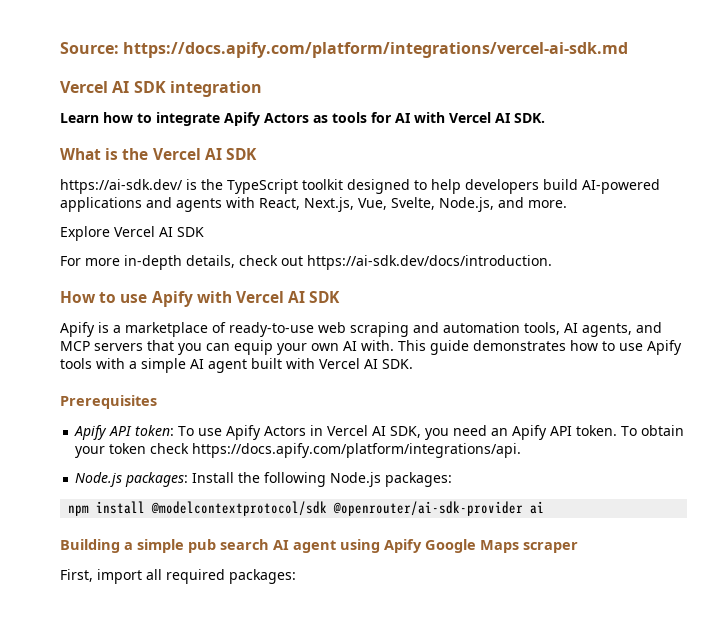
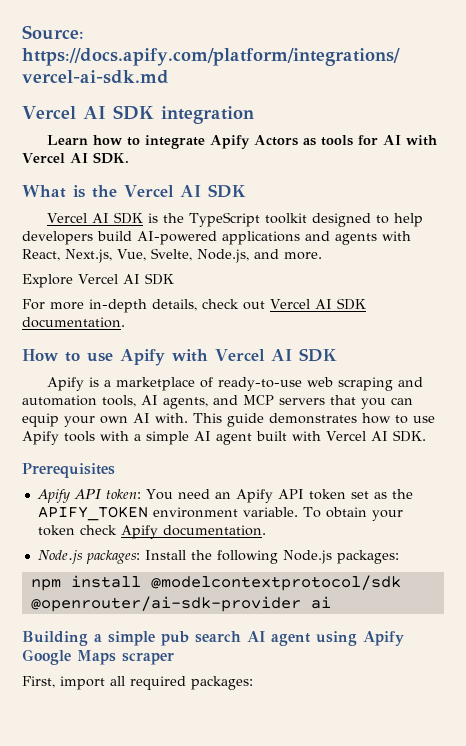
[60,179,183,194] https://ai-sdk.dev/ -> [47,212,144,224] Vercel AI SDK
[307,255,552,270] https://ai-sdk.dev/docs/introduction. -> [270,298,366,310] [22,317,125,328] Vercel AI SDK documentation.
[178,425,618,440] To use Apify Actors in Vercel AI SDK, you need an Apify API token. -> [145,489,413,503] [37,506,298,521] You need an Apify API token set as the APIFY_TOKEN environment variable.
[192,443,522,458] https://docs.apify.com/platform/integrations/api. -> [120,525,266,539] Apify documentation.

